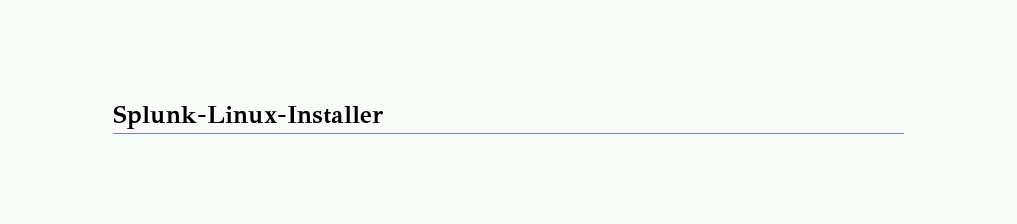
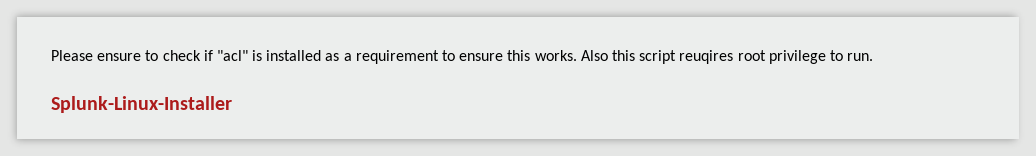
(113, 117) none -> [51,50,874,64] Please ensure to check if "acl" is installed as a requirement to ensure this works. Also this script reuqires root privilege to run. //

